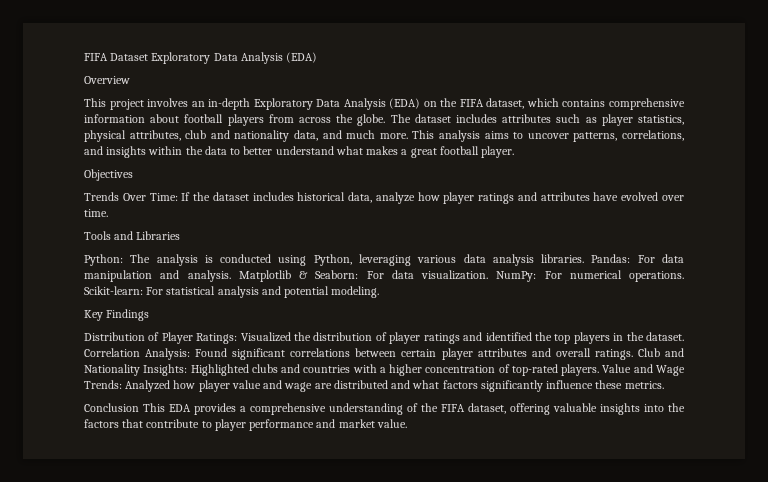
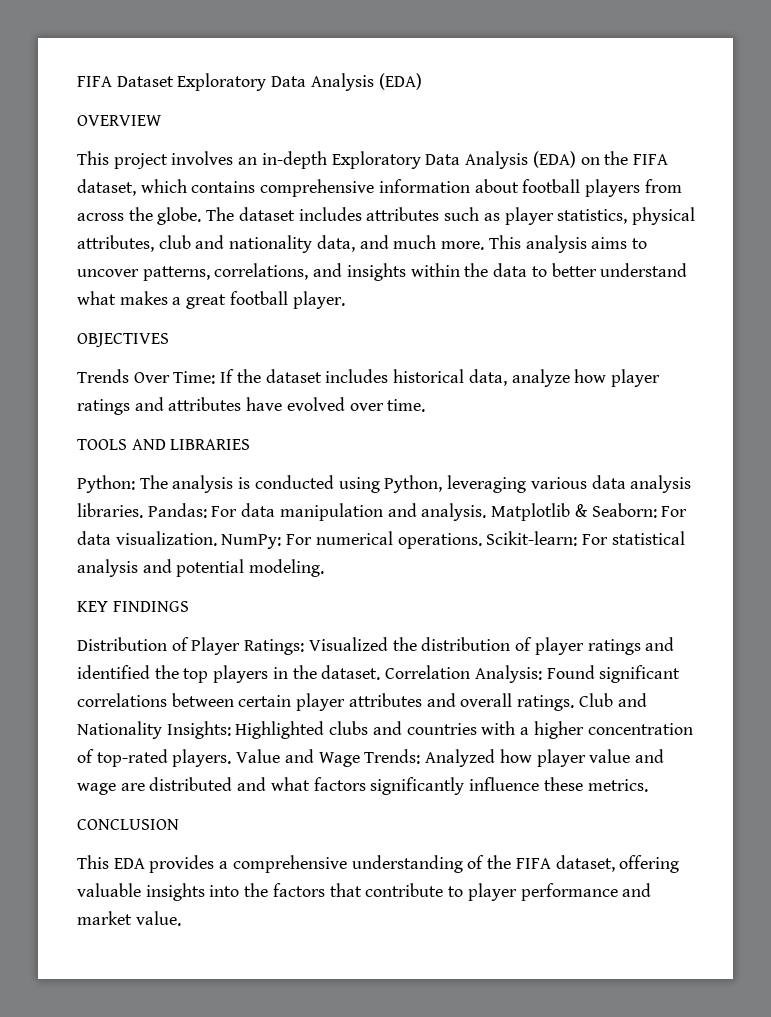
[84,76,130,84] Overview -> [77,115,162,126] OVERVIEW
[84,169,133,181] Objectives -> [77,333,169,347] OBJECTIVES
[84,231,181,240] Tools and Libraries -> [77,439,251,450] TOOLS AND LIBRARIES
[84,309,150,321] Key Findings -> [77,601,189,612] KEY FINDINGS
[84,403,139,412] Conclusion -> [77,819,179,830] CONCLUSION //

